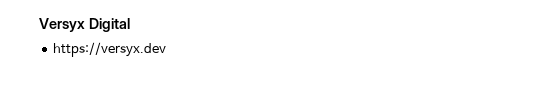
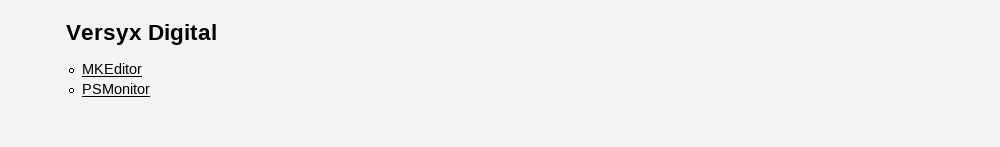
[52,42,166,57] https://versyx.dev -> [81,63,142,74] [81,83,150,94] MKEditor // PSMonitor

